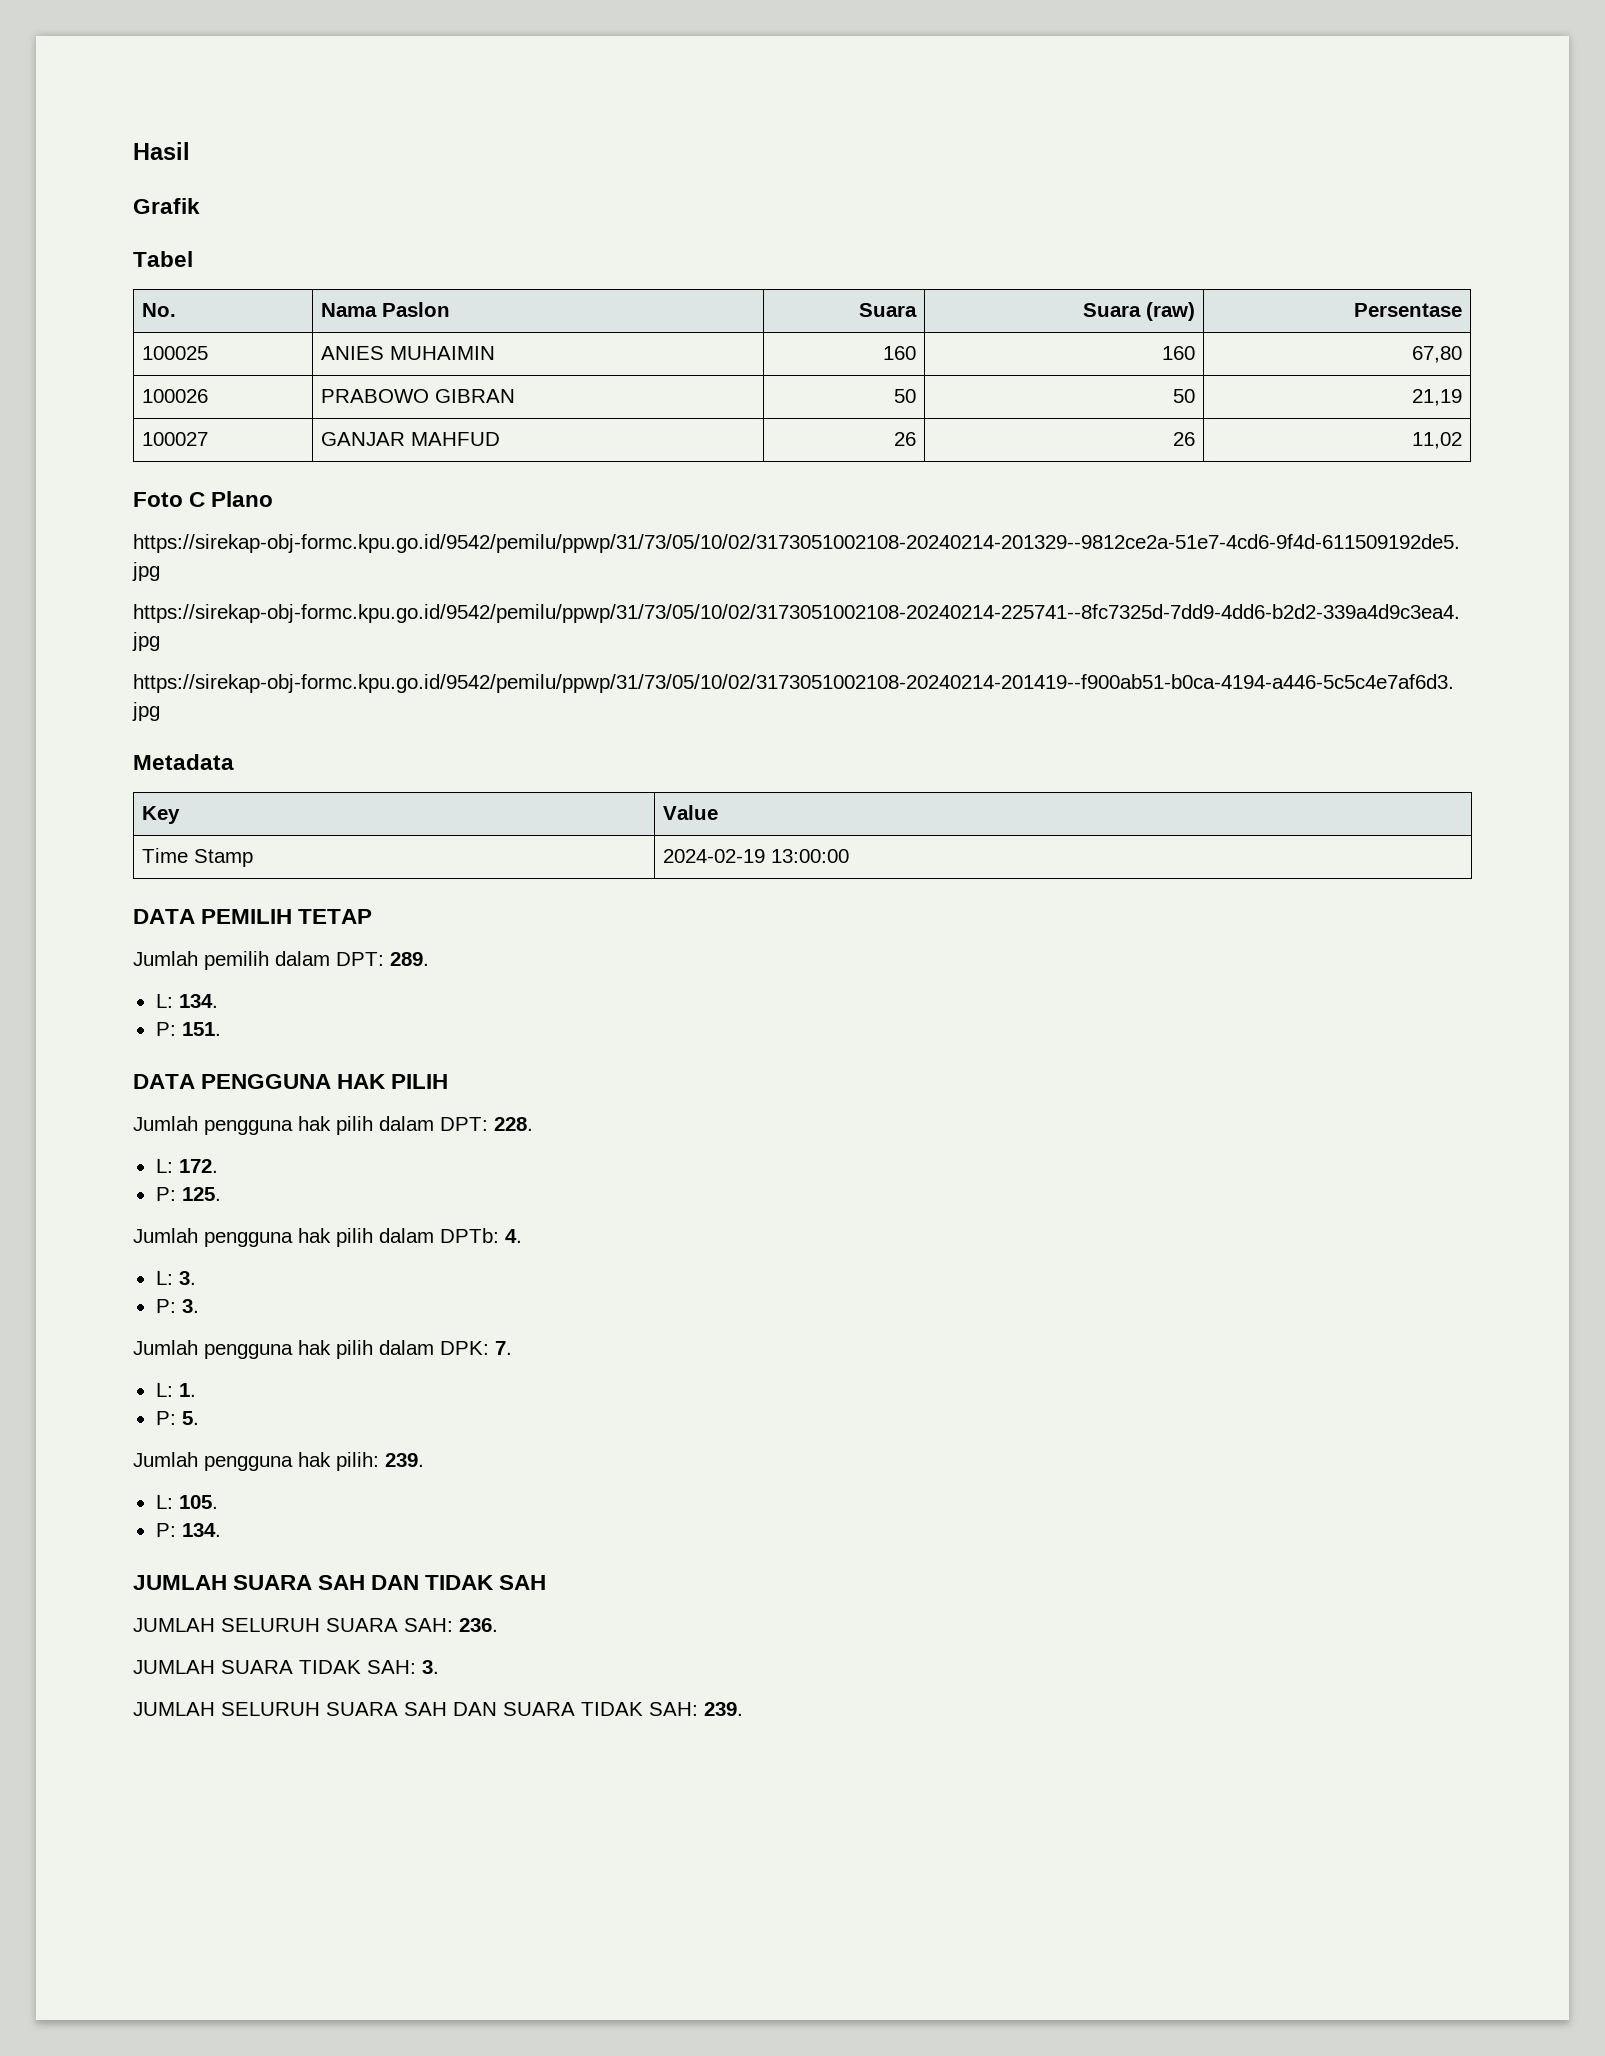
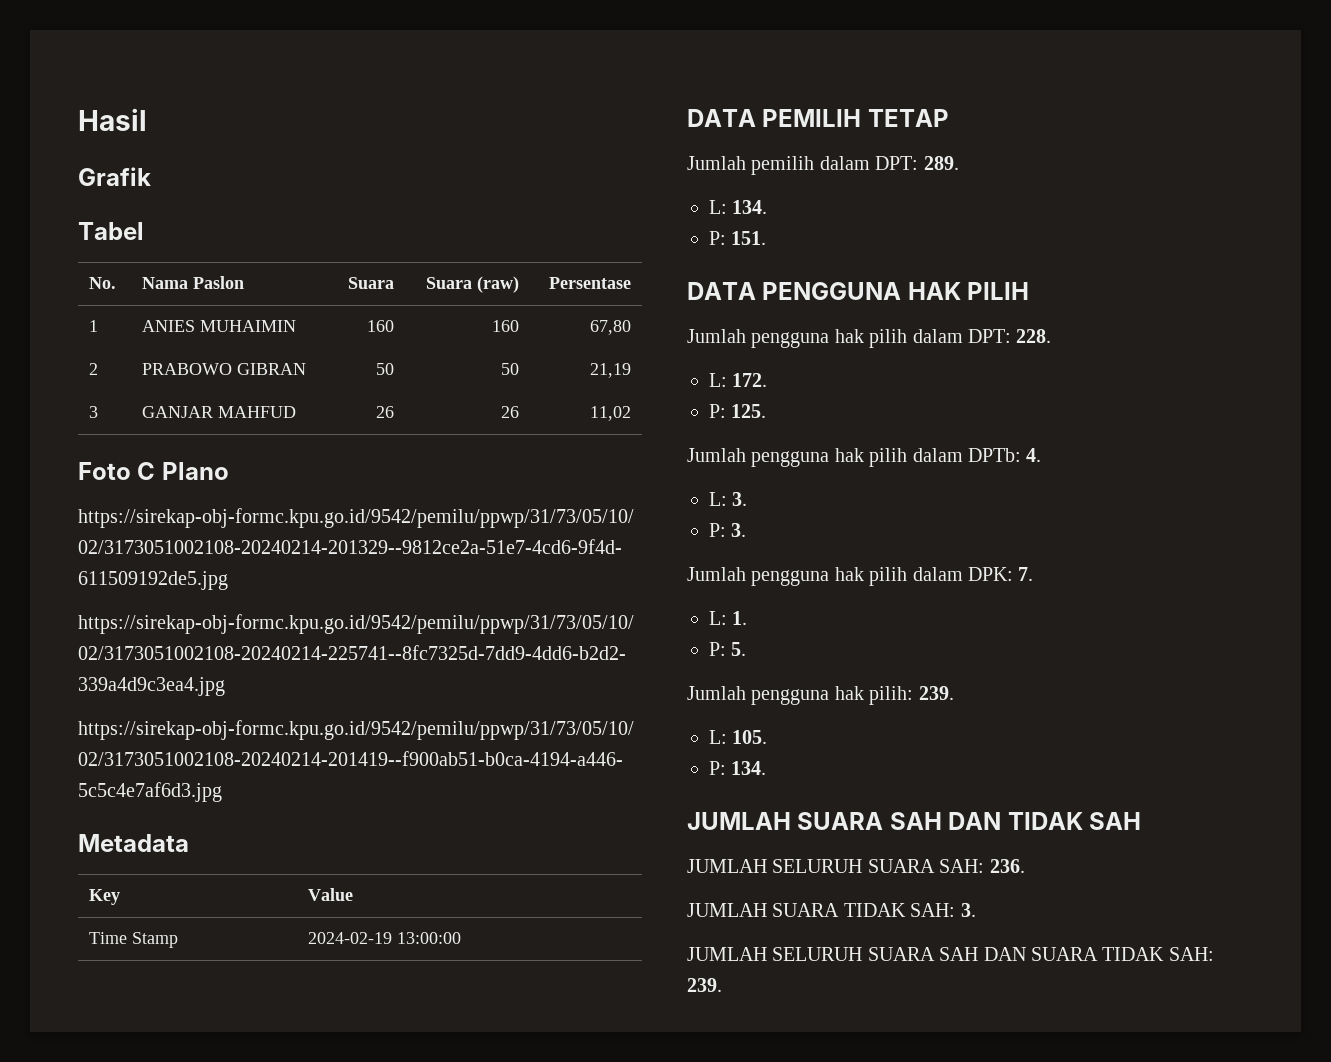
[142,346,209,360] 100025 -> [88,320,98,332] 1
[142,389,209,403] 100026 -> [88,363,98,375] 2
[142,432,209,446] 100027 -> [88,406,98,418] 3

